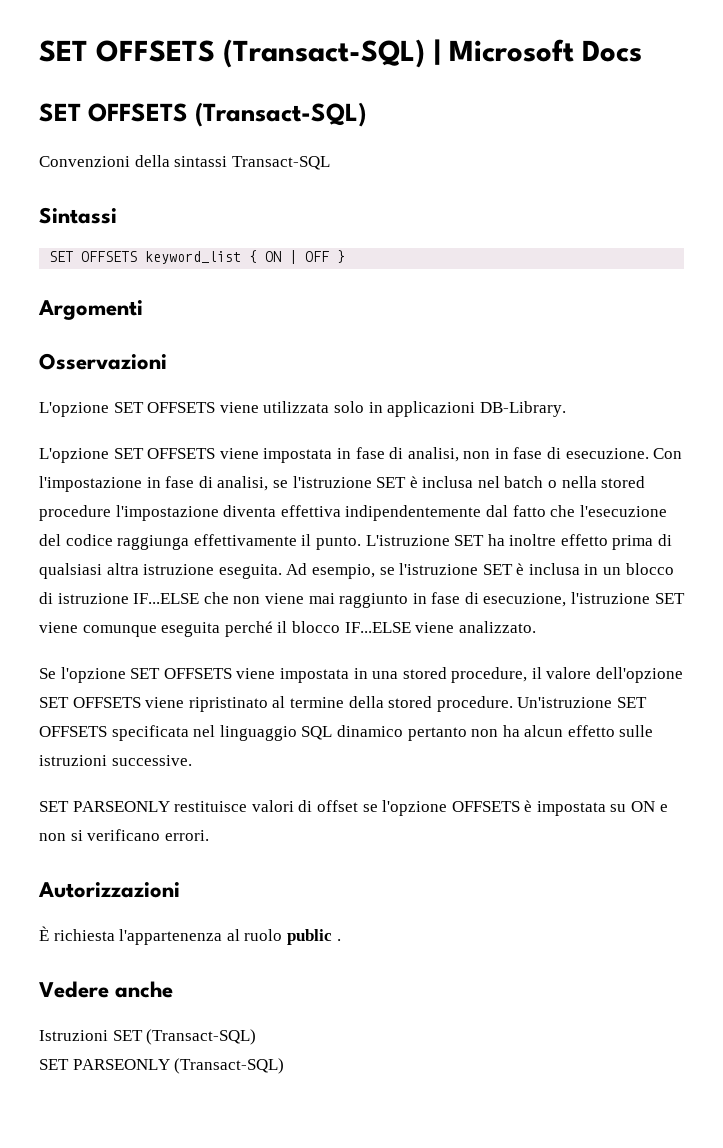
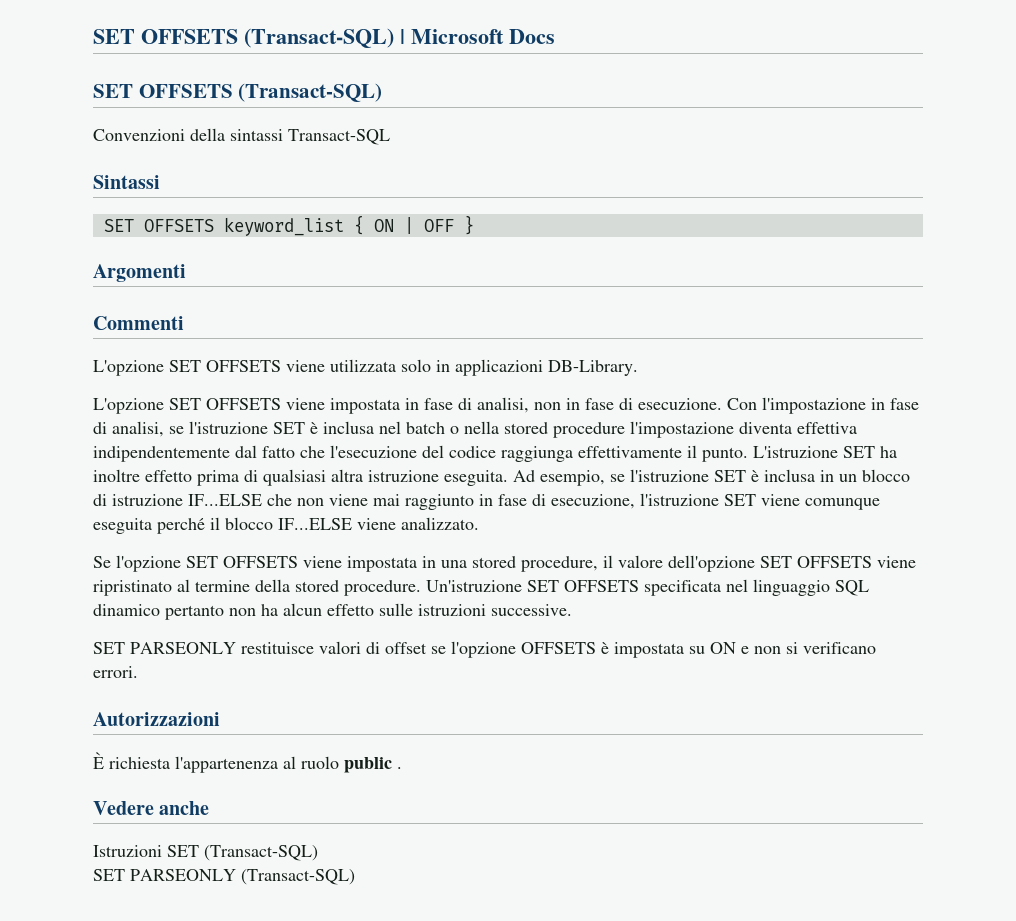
[39,353,167,370] Osservazioni -> [93,316,184,330] Commenti

